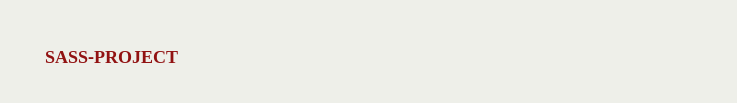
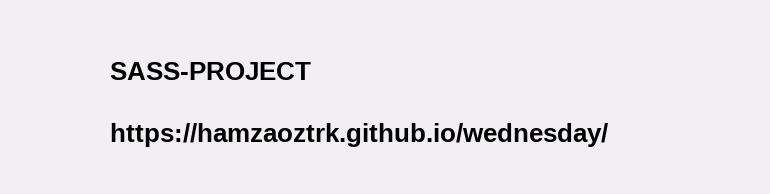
(178, 57) none -> [110,123,608,147] // https://hamzaoztrk.github.io/wednesday/

